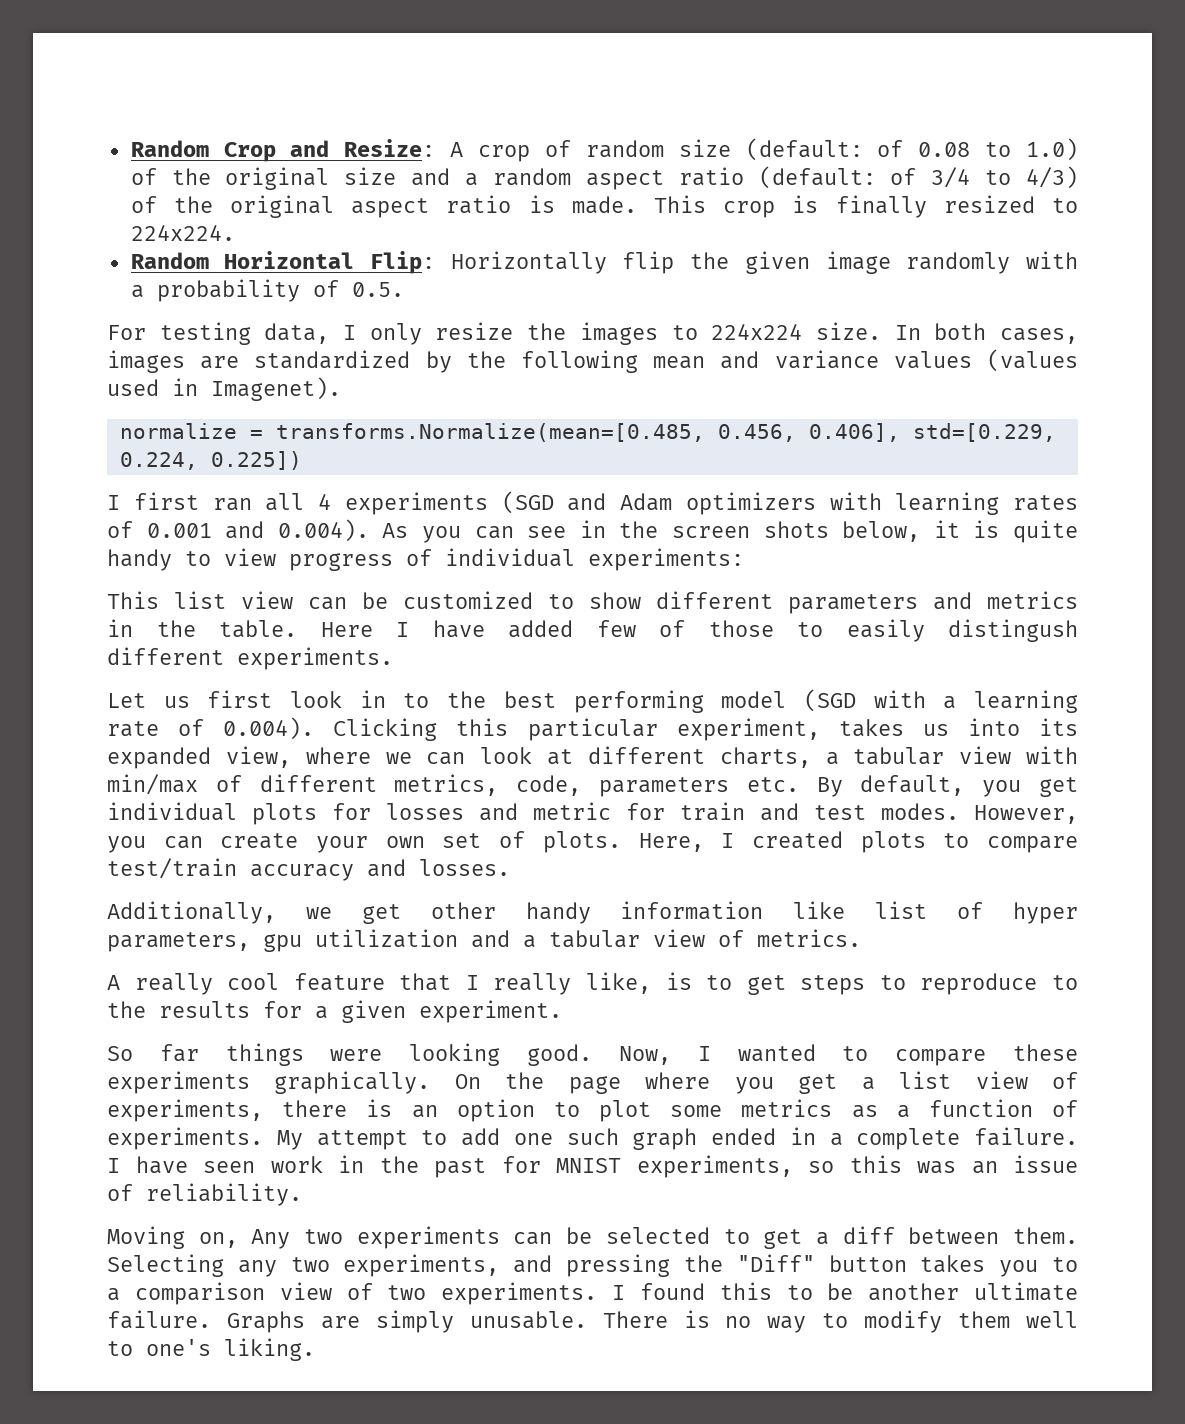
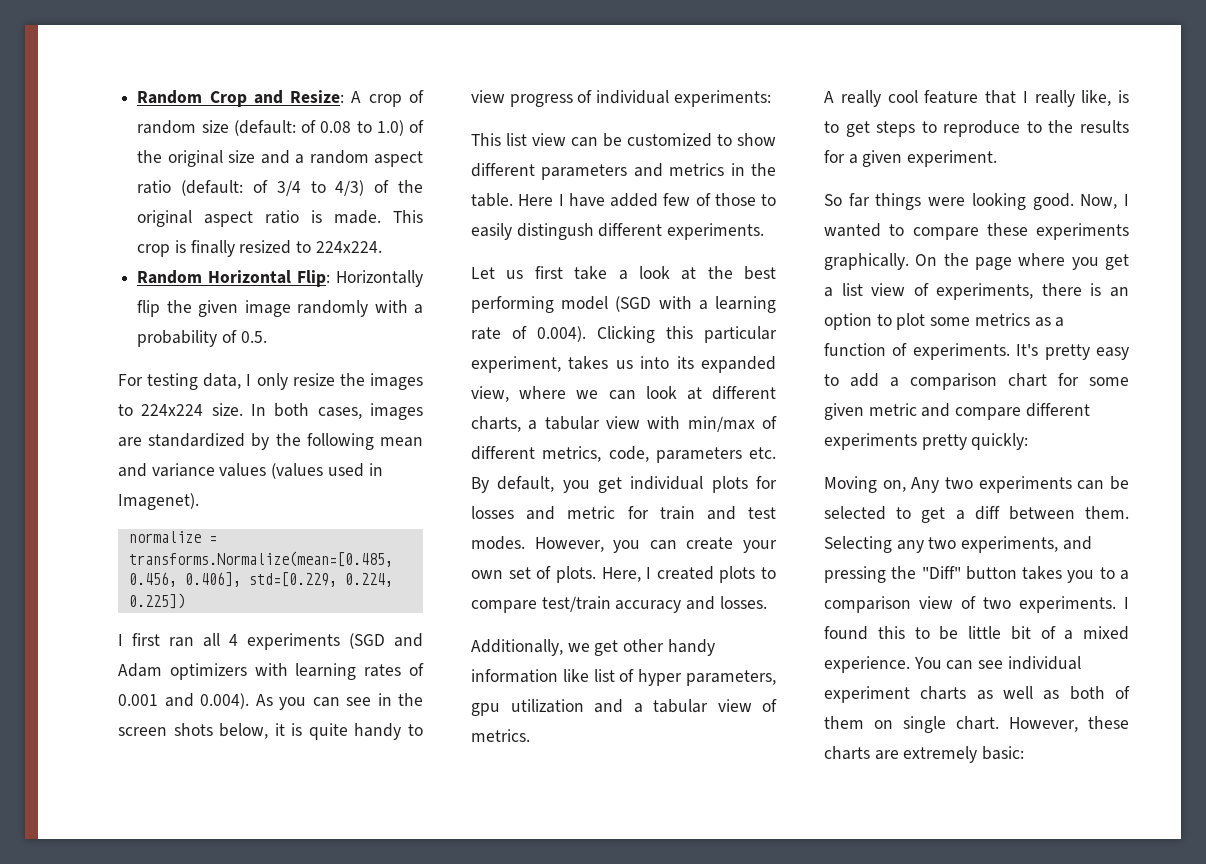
[290,690,430,708] look in to -> [574,266,697,280] take a look at
[276,1127,1078,1150] [107,1155,1078,1178] [107,1183,302,1206] My attempt to add one such graph ended in a complete failure. I have seen work in the past for MNIST experiments, so this was an issue of reliability. -> [1016,344,1129,360] [824,373,1129,390] [824,403,1090,420] [824,433,1029,450] It's pretty easy to add a comparison chart for some given metric and compare different experiments pretty quickly:
[868,1282,1079,1301] [107,1310,1078,1333] [107,1338,315,1361] another ultimate failure. Graphs are simply unusable. There is no way to modify them well to one's liking. -> [968,626,1129,640] [824,656,1081,673] [824,686,1130,703] [824,716,1129,733] [824,746,1025,763] little bit of a mixed experience. You can see individual experiment charts as well as both of them on single chart. However, these charts are extremely basic:

